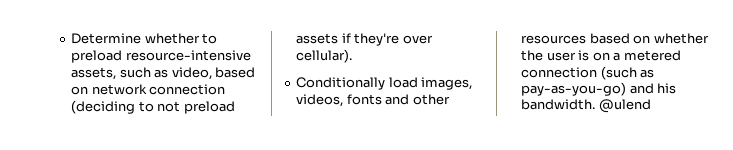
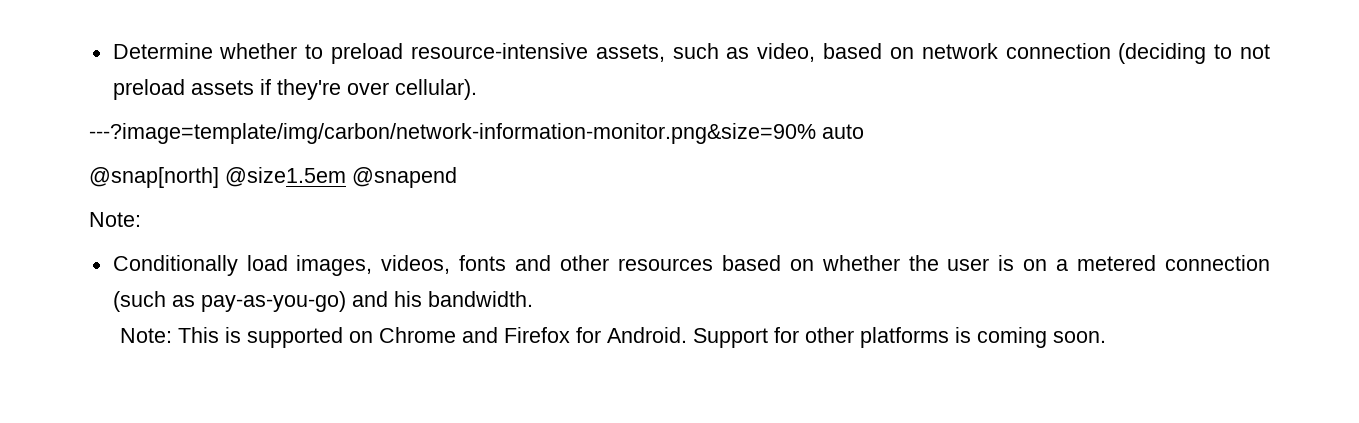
(353, 56) none -> [89,123,864,144] [89,167,457,188] [89,212,141,227] // ---?image=template/img/carbon/network-information-monitor.png&size=90% auto // @snap[north] @size1.5em @snapend // Note:
[598,99,651,113] @ulend -> [119,327,1106,348] // Note: This is supported on Chrome and Firefox for Android. Support for other platforms is coming soon.

